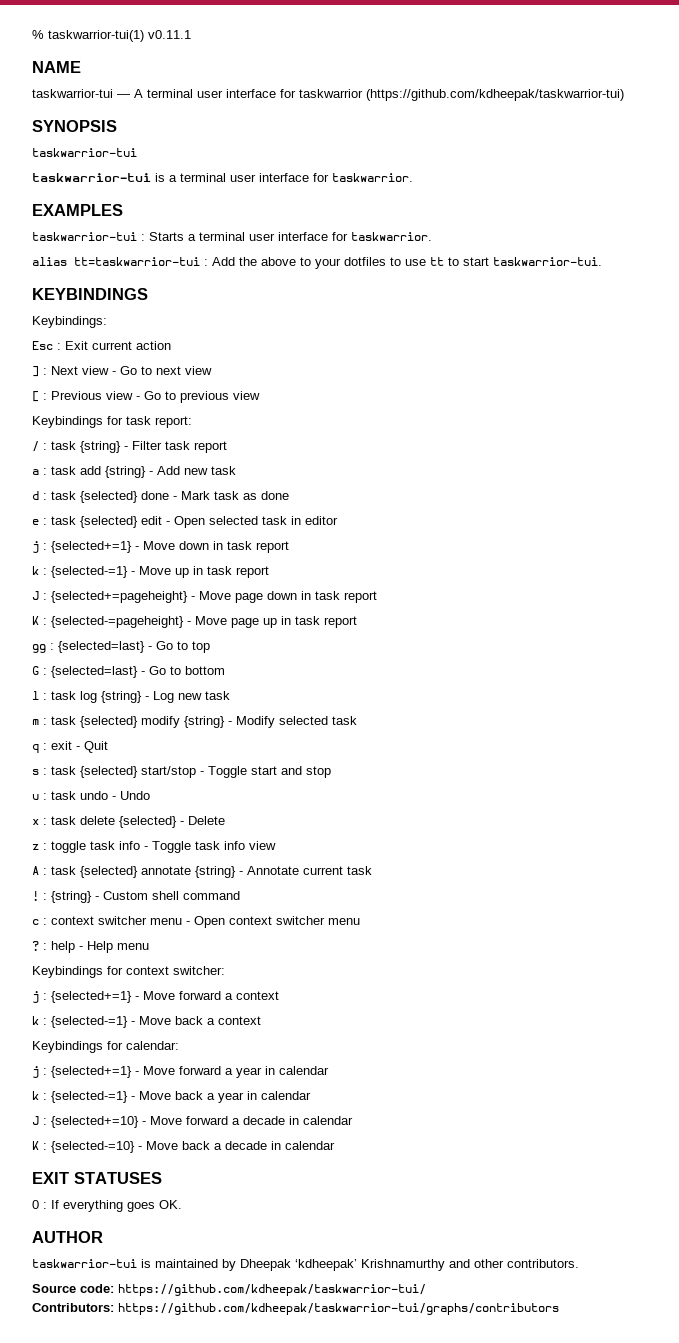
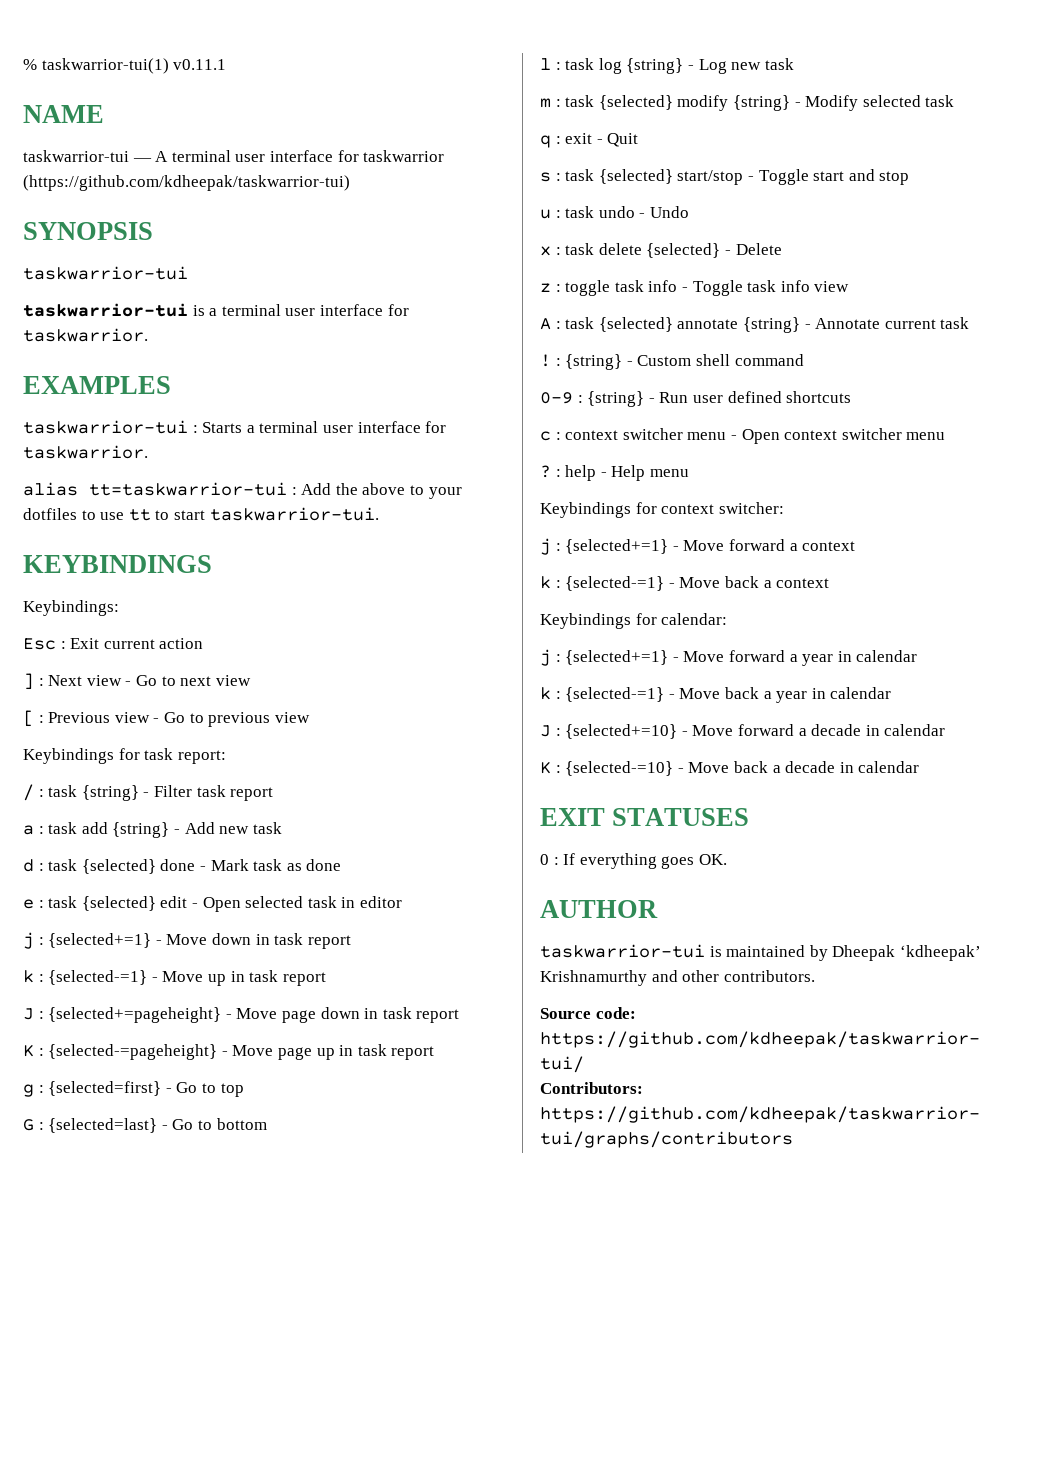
[32,641,145,653] gg : {selected=last} -> [23,1081,162,1097] g : {selected=first}
(240, 895) none -> [540,391,852,407] // 0-9 : {string} - Run user defined shortcuts

